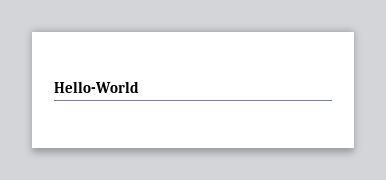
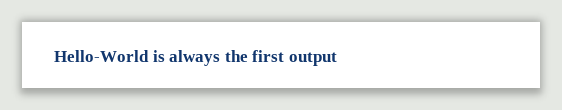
(139, 87) none -> [152,50,337,66] is always the first output

